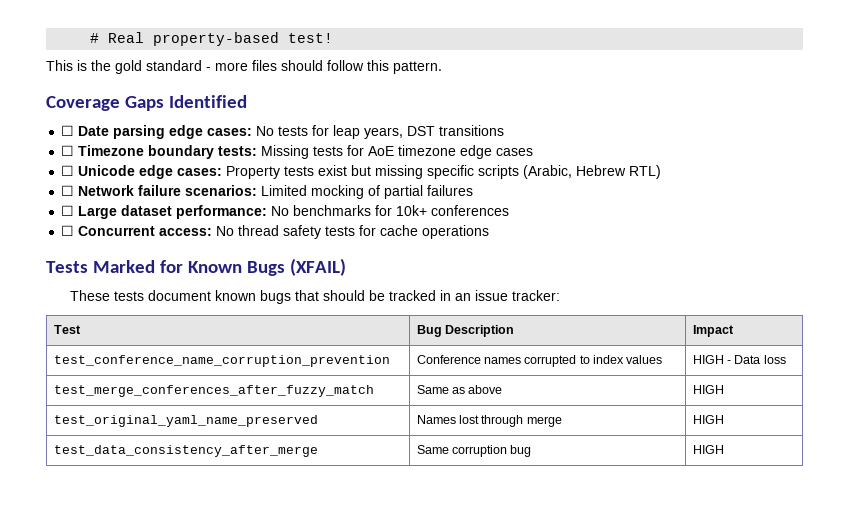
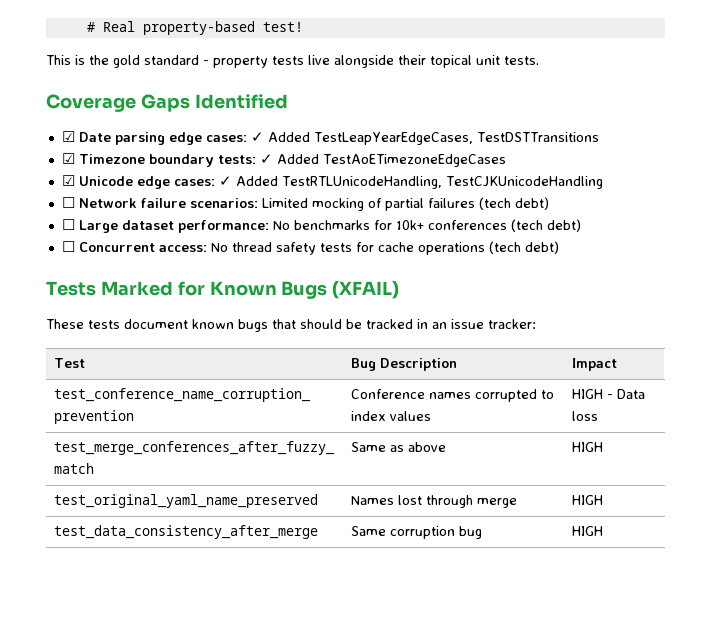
[215,60,442,74] more files should follow this pattern. -> [213,55,539,68] property tests live alongside their topical unit tests.
[61,125,75,136] ☐ -> [61,131,75,142] ☑
[256,125,505,139] [61,145,534,159] [61,165,662,179] No tests for leap years, DST transitions // ☐ Timezone boundary tests: Missing tests for AoE timezone edge cases // ☐ Unicode edge cases: Property tests exist but missing specific scripts (Arabic, Hebrew RTL) -> [250,132,599,145] [61,153,506,167] [61,175,603,189] ✓ Added TestLeapYearEdgeCases, TestDSTTransitions // ☑ Timezone boundary tests: ✓ Added TestAoETimezoneEdgeCases // ☑ Unicode edge cases: ✓ Added TestRTLUnicodeHandling, TestCJKUnicodeHandling
(474, 190) none -> [478,197,549,210] (tech debt)
(510, 210) none -> [510,219,581,232] (tech debt)
(490, 232) none -> [488,241,559,254] (tech debt)

